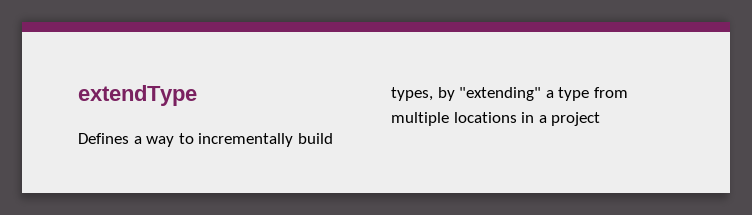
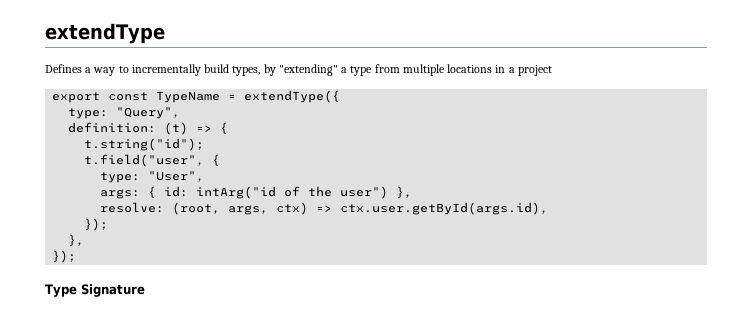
(601, 119) none -> [52,90,341,103] [68,107,181,119] [68,122,229,135] [84,138,205,151] [84,154,221,167] [100,171,205,183] [100,186,413,199] [100,202,549,215] [84,218,109,231] [68,234,85,247] [52,250,77,263] [45,284,145,297] // export const TypeName = extendType({ // type: "Query", // definition: (t) => { // t.string("id"); // t.field("user", { // type: "User", // args: { id: intArg("id of the user") }, // resolve: (root, args, ctx) => ctx.user.getById(args.id), // }); // }, // }); // Type Signature

